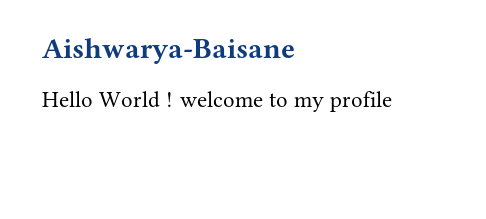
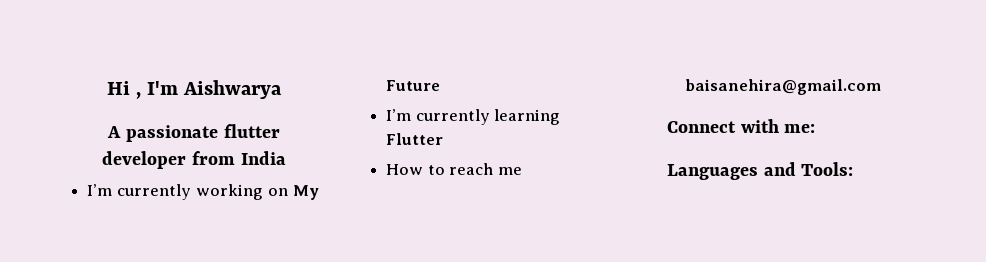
[42,38,295,64] [42,91,393,112] Aishwarya-Baisane // Hello World ! welcome to my profile -> [106,80,283,99] [107,124,280,142] [102,151,286,169] [87,184,319,200] [386,80,441,91] [386,109,561,125] [386,133,444,145] [386,163,522,175] [685,79,882,95] [667,119,816,133] [667,162,854,180] Hi , I'm Aishwarya // A passionate flutter developer from India // I’m currently working on My Future // I’m currently learning Flutter // How to reach me baisanehira@gmail.com // Connect with me: // Languages and Tools:

